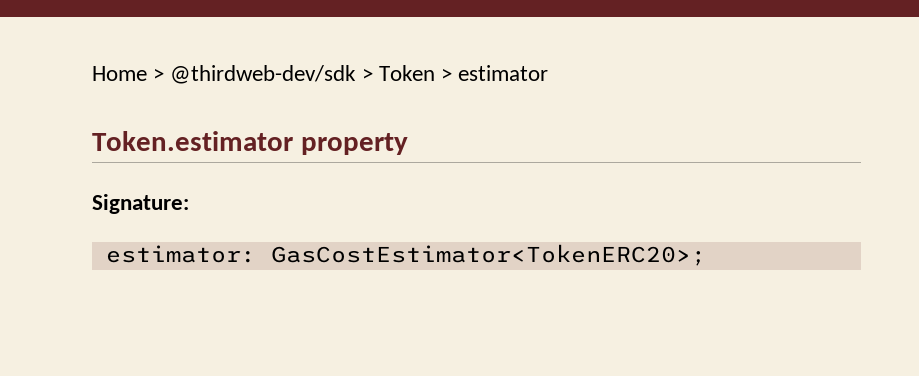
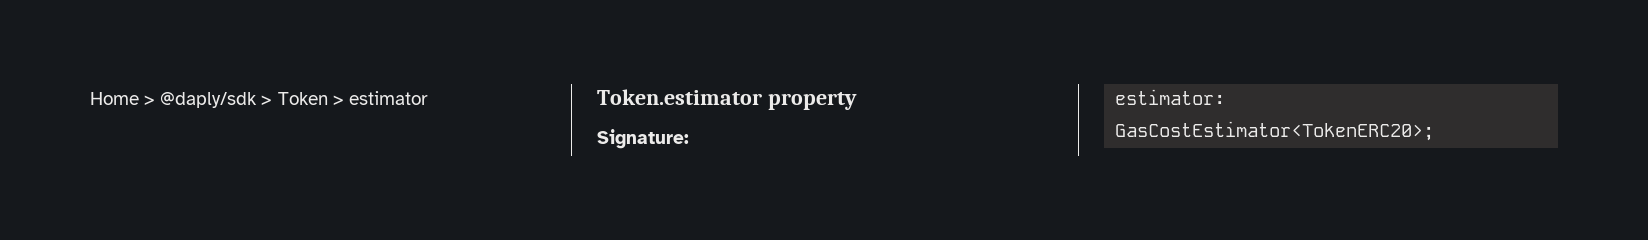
[170,65,357,84] @thirdweb-dev/sdk -> [160,92,258,108] @daply/sdk

